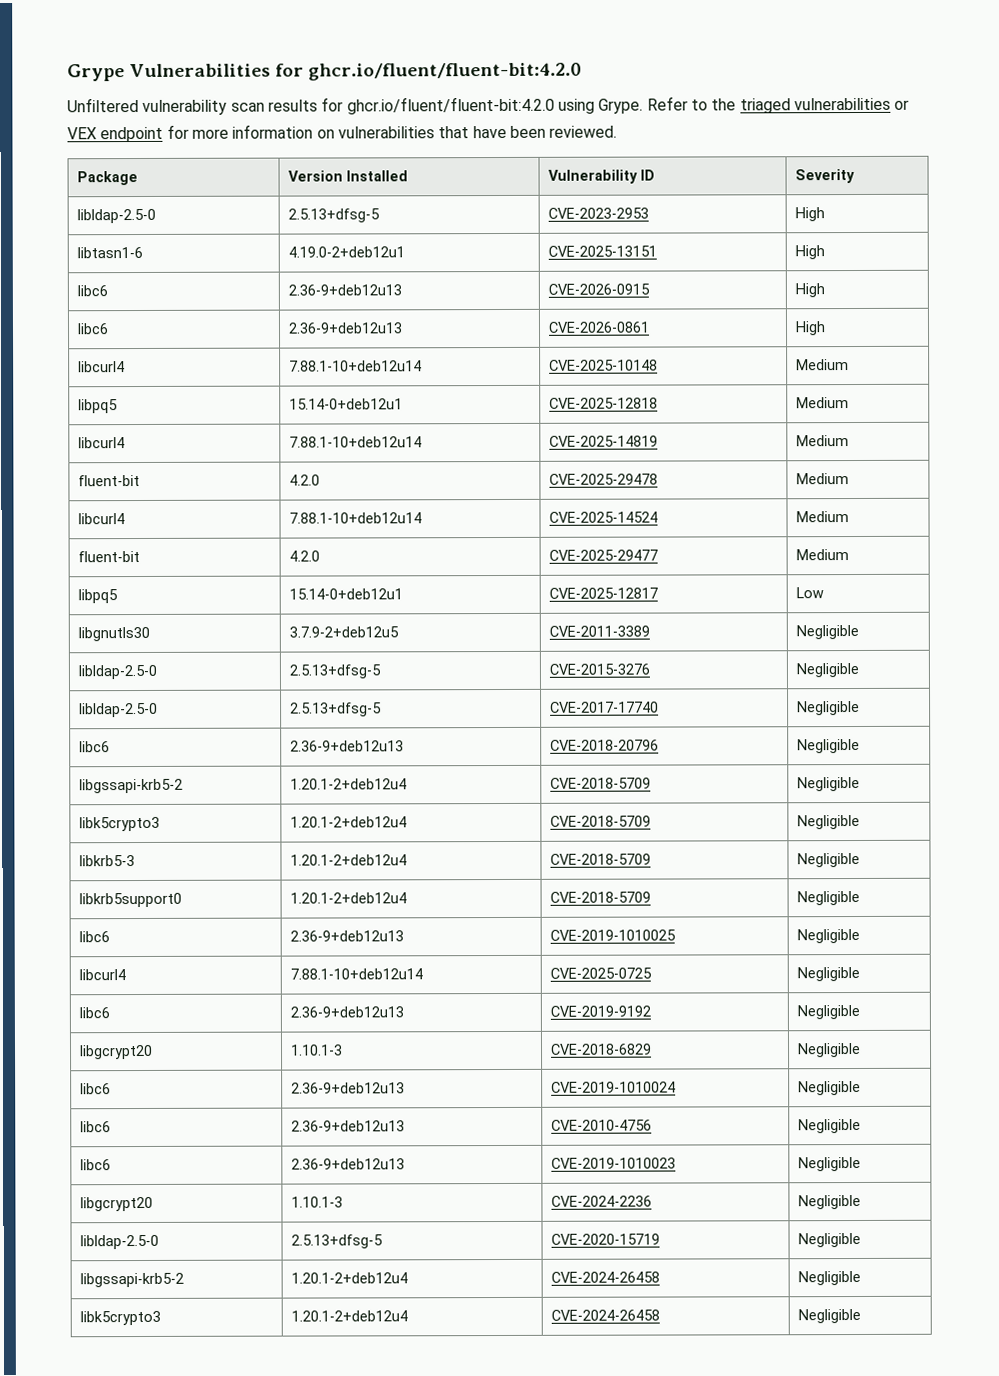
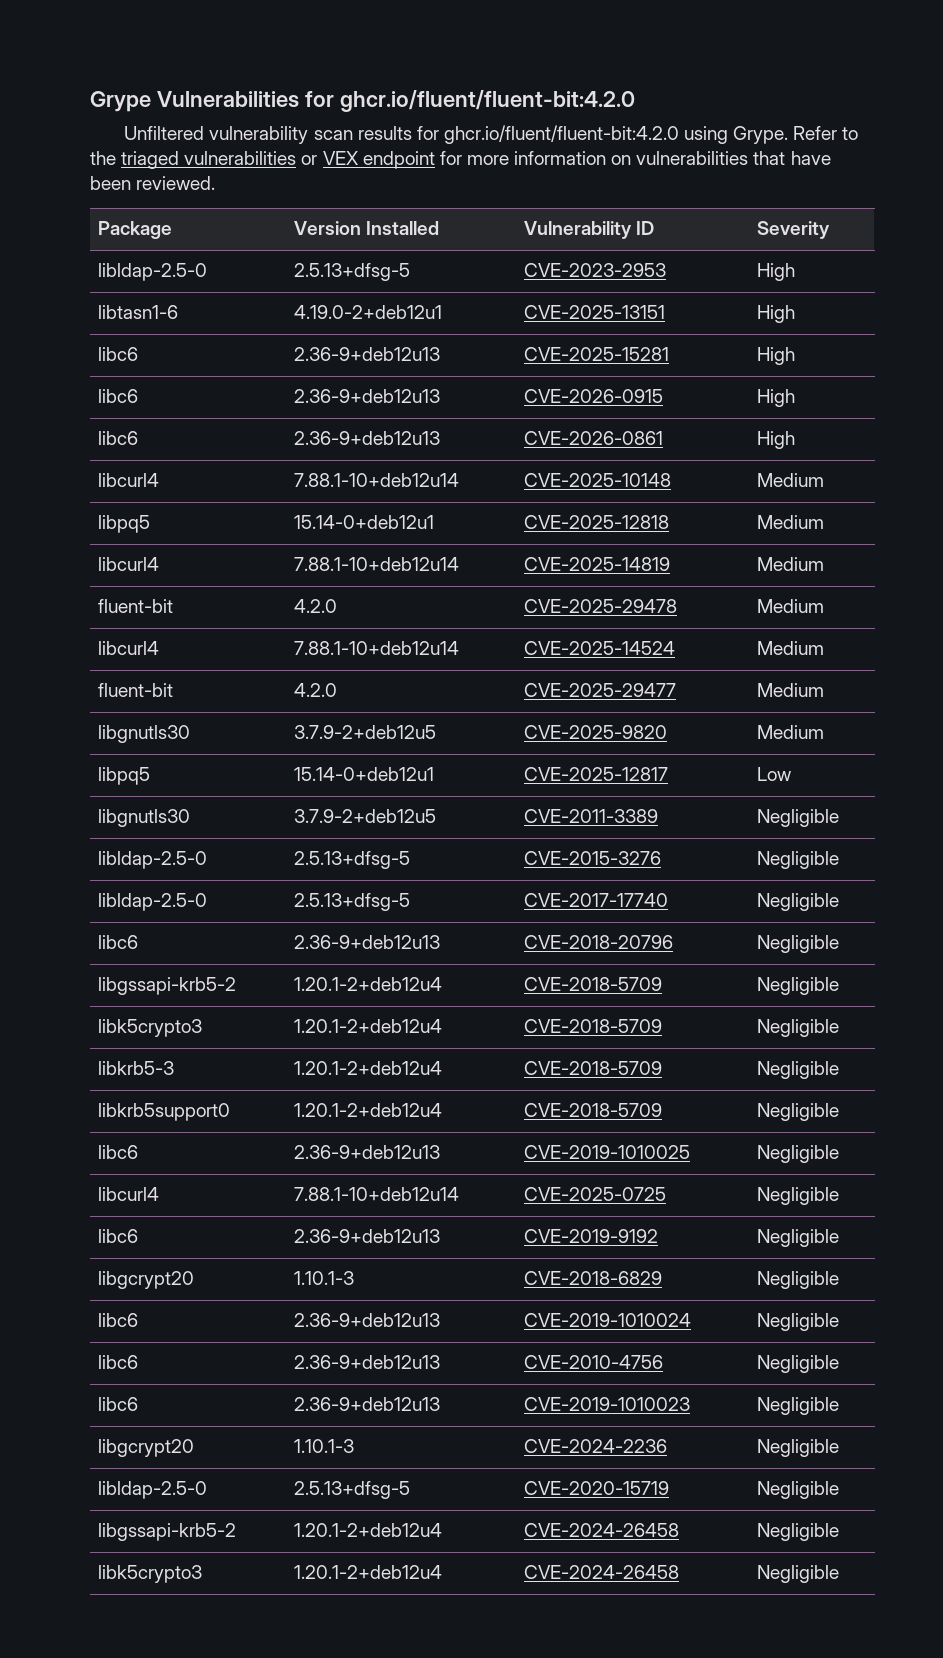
(825, 252) none -> [97,347,138,361] [293,347,440,361] [523,347,669,361] [756,347,795,365] // libc6 | 2.36-9+deb12u13 | CVE-2025-15281 | High
(849, 555) none -> [97,725,190,743] [293,725,436,739] [523,725,667,739] [756,725,824,739] // libgnutls30 | 3.7.9-2+deb12u5 | CVE-2025-9820 | Medium

